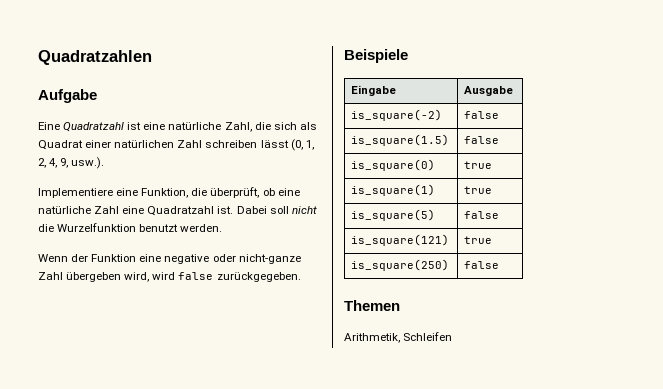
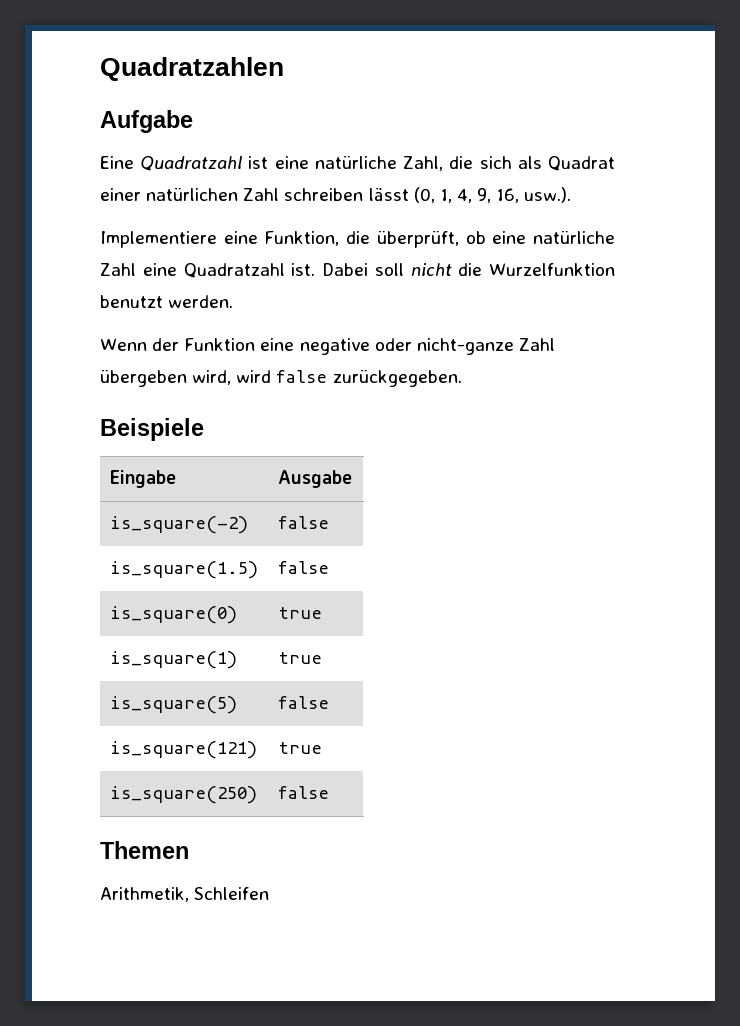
[38,158,46,168] 2, -> (452, 196) none
(69, 163) none -> [496,188,520,203] 16,

